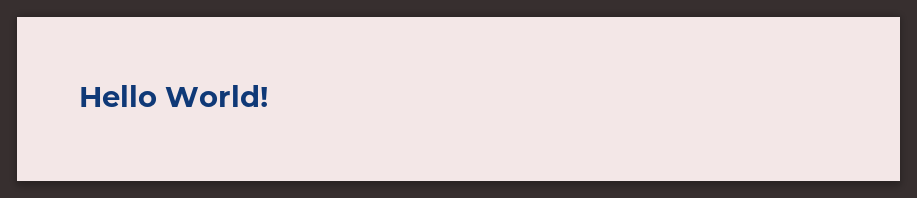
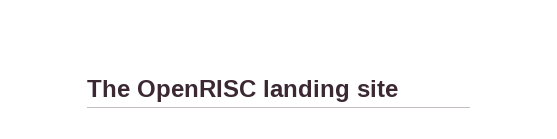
[79,85,268,107] Hello World! -> [87,80,398,102] The OpenRISC landing site

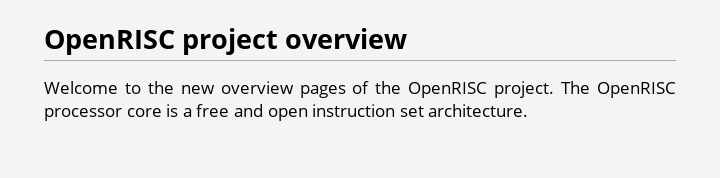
[87,80,398,102] The OpenRISC landing site -> [44,28,408,55] [44,81,676,98] [44,104,529,121] OpenRISC project overview // Welcome to the new overview pages of the OpenRISC project. The OpenRISC processor core is a free and open instruction set architecture.

